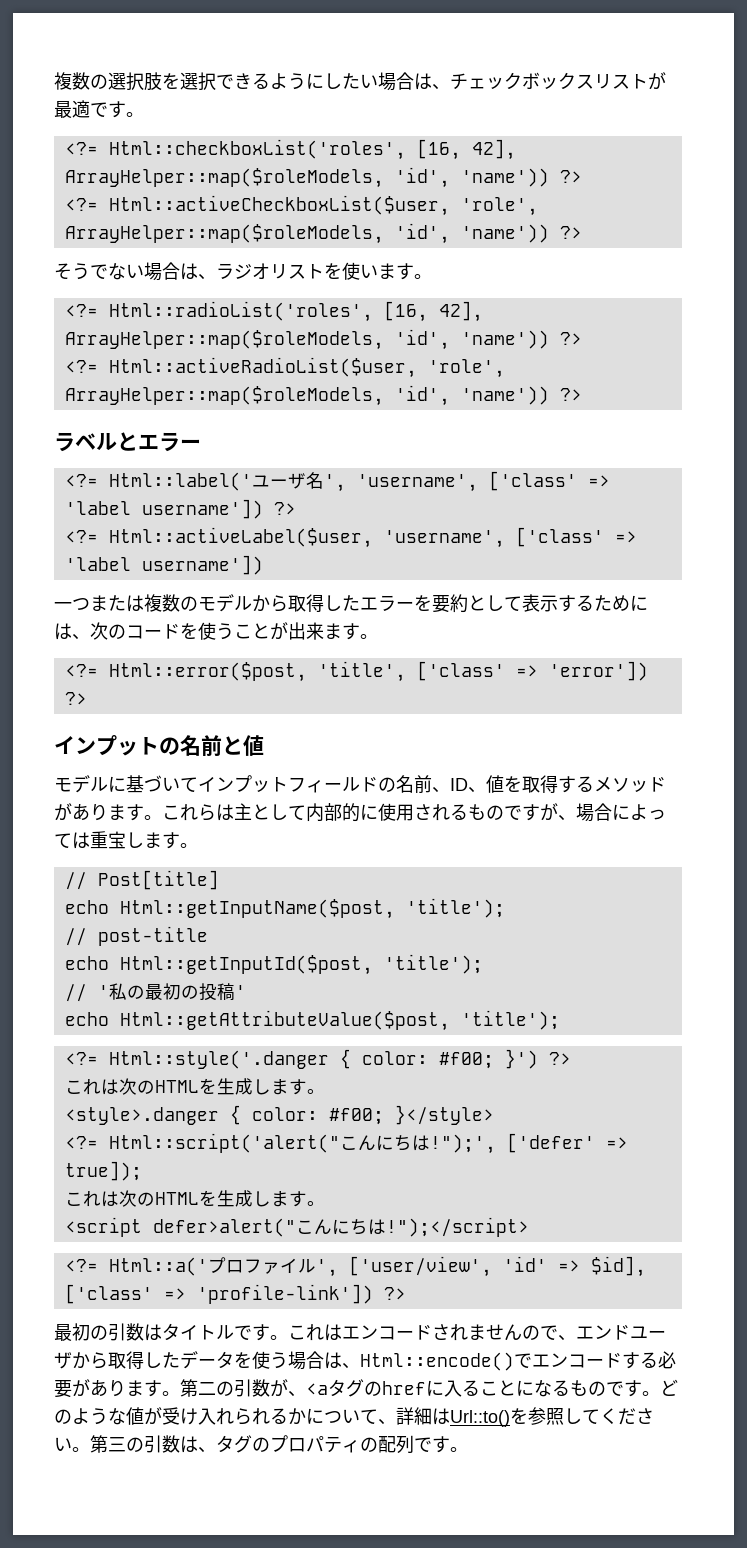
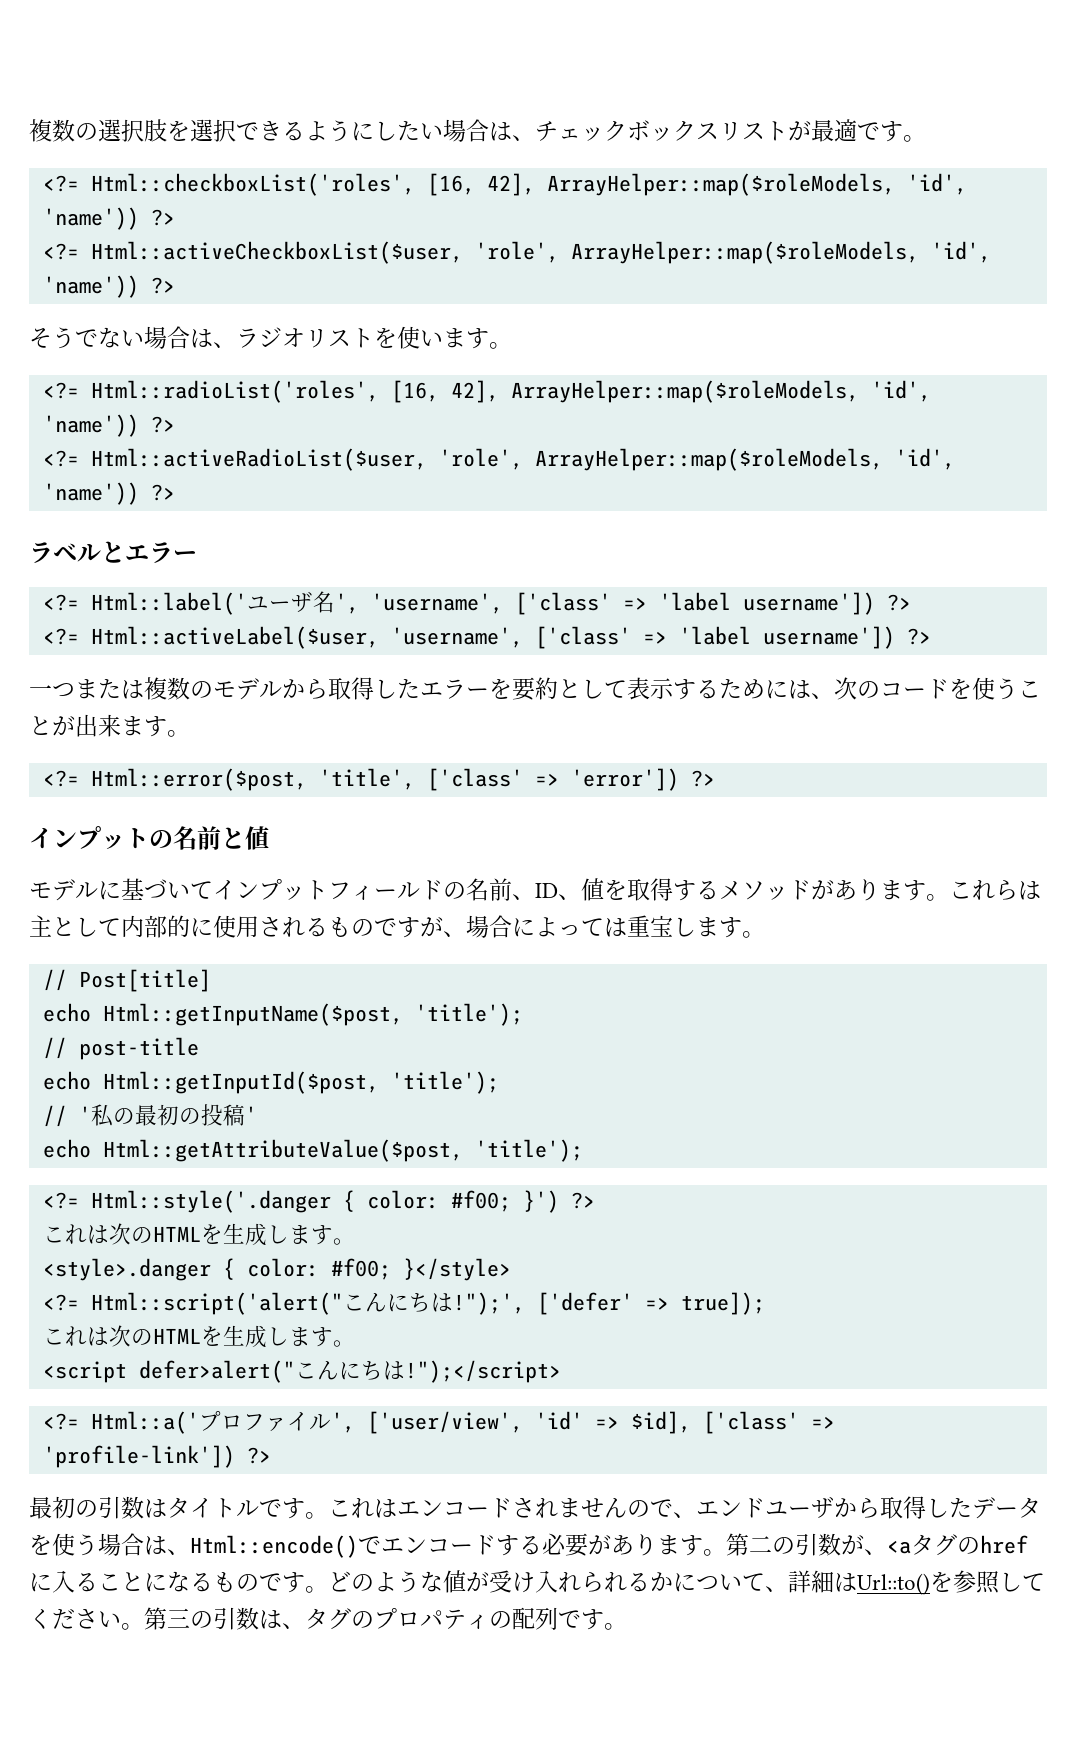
(263, 565) none -> [906,628,931,645] ?>

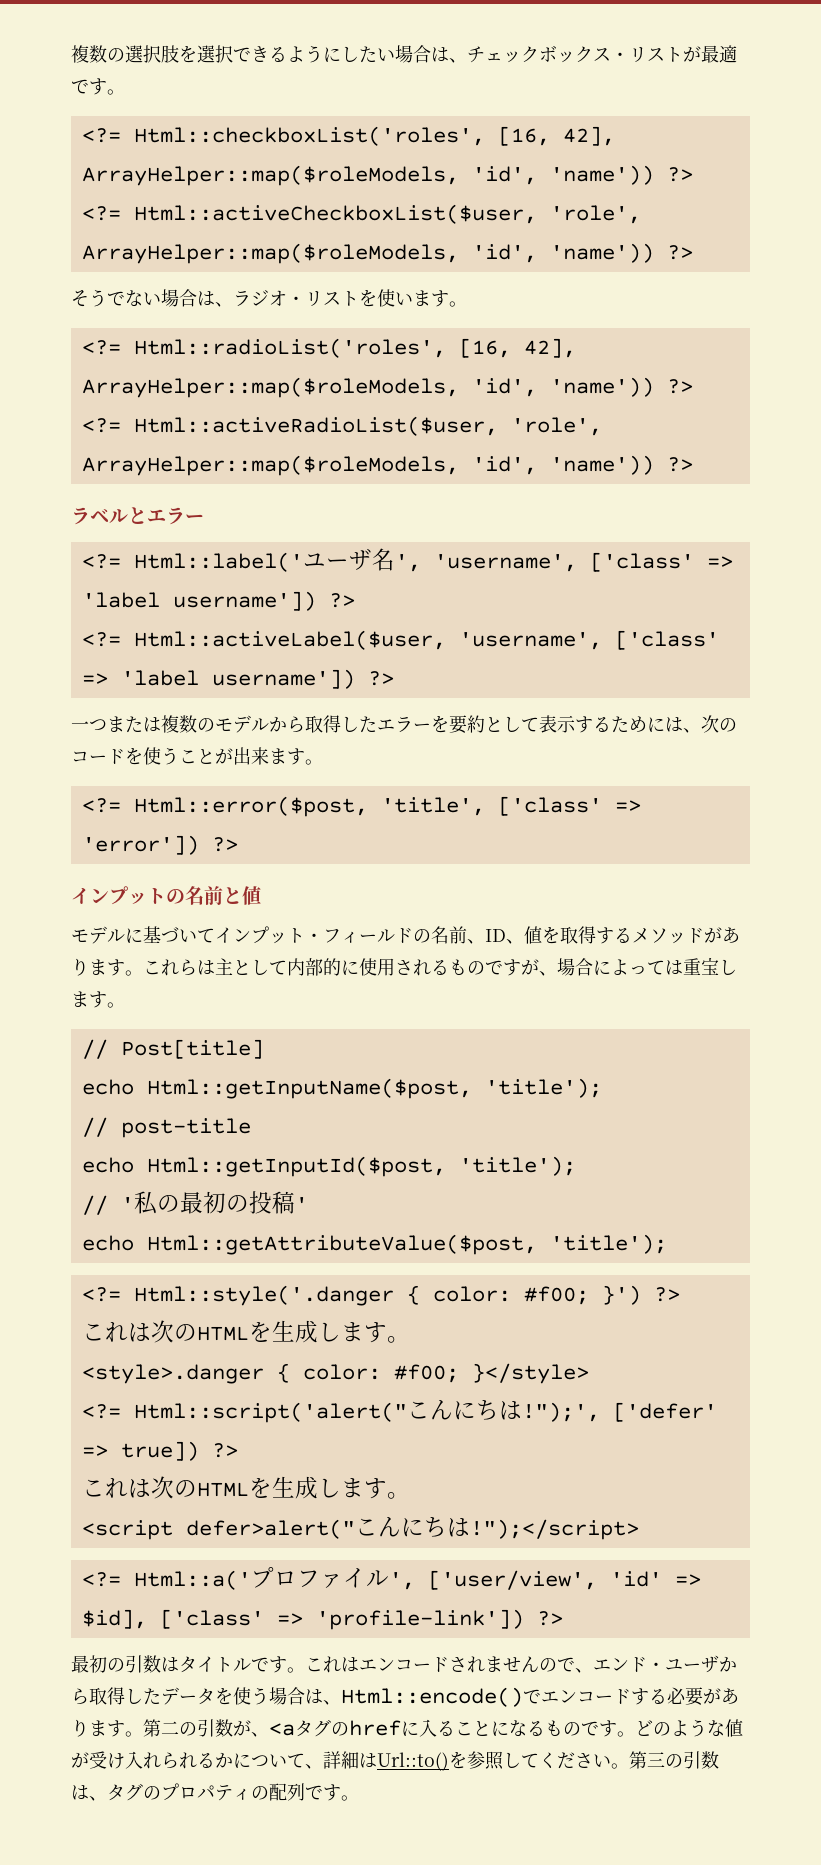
(719, 131) none -> [611,52,629,61] ・
(305, 337) none -> [287,296,305,305] ・
(328, 890) none -> [305,933,323,942] ・
[680,1292,765,1315] true]); -> [120,1441,238,1461] true]) ?>
(765, 1508) none -> [647,1662,665,1671] ・

